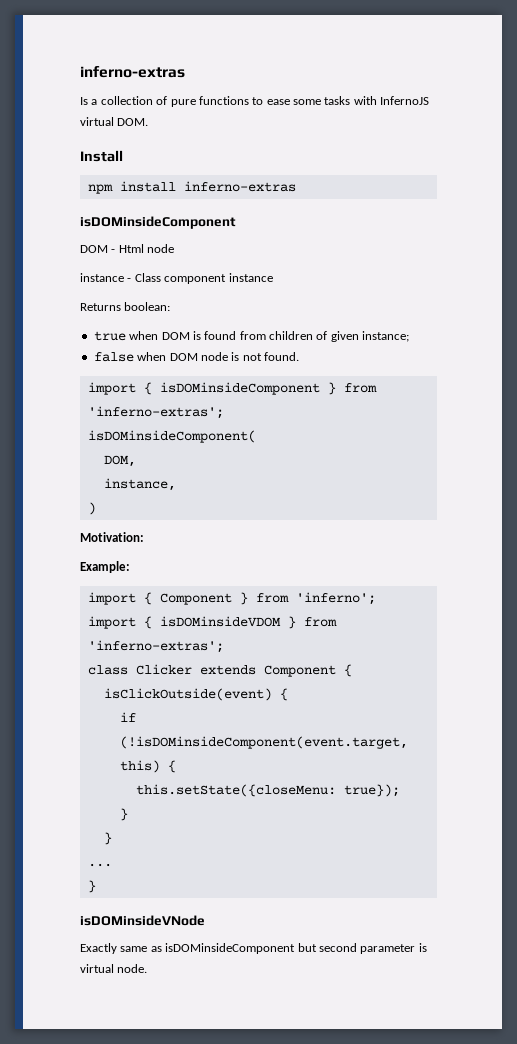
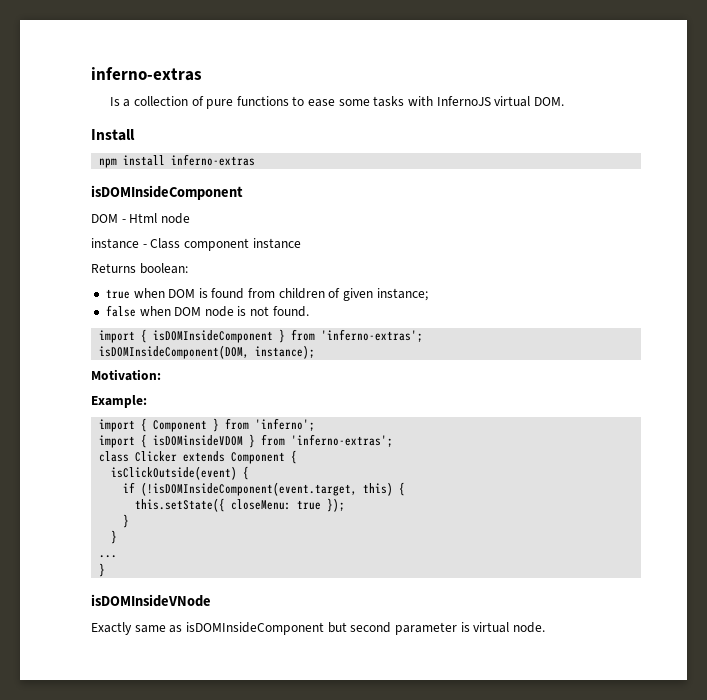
[80,216,236,229] isDOMinsideComponent -> [91,185,243,200] isDOMInsideComponent
[159,382,377,395] [87,406,224,419] [87,430,256,443] [103,455,136,467] [103,478,176,491] [87,502,96,515] isDOMinsideComponent } from 'inferno-extras'; // isDOMinsideComponent( // DOM, // instance, // ) -> [153,329,424,343] [99,345,316,359] isDOMInsideComponent } from 'inferno-extras'; // isDOMInsideComponent(DOM, instance);
[119,736,408,749] (!isDOMinsideComponent(event.target, -> [141,482,358,496] (!isDOMInsideComponent(event.target,
[135,784,400,797] this.setState({closeMenu: true}); -> [135,498,346,512] this.setState({ closeMenu: true });
[80,915,205,926] isDOMinsideVNode -> [91,594,211,607] isDOMInsideVNode
[165,943,296,954] isDOMinsideComponent -> [185,622,324,635] isDOMInsideComponent

